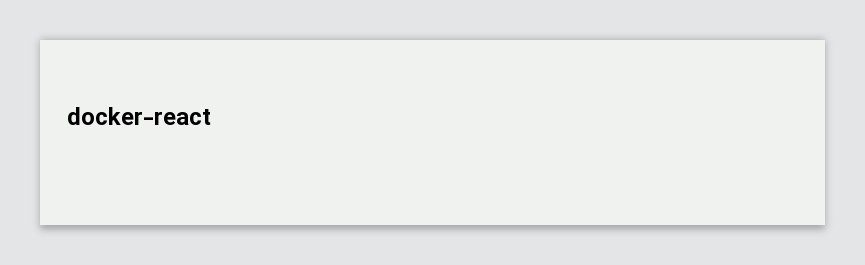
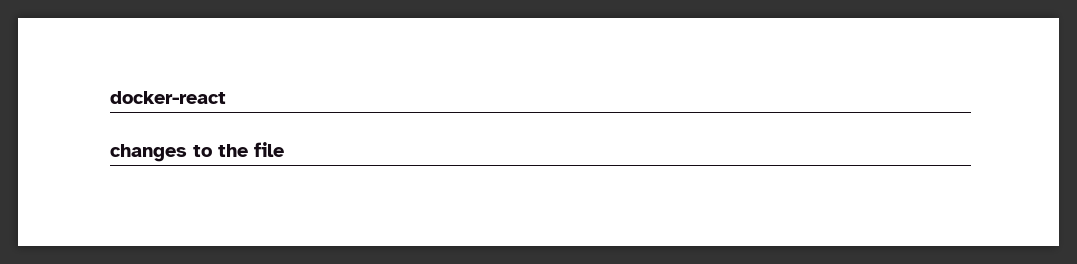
(211, 116) none -> [110,142,284,162] // changes to the file

